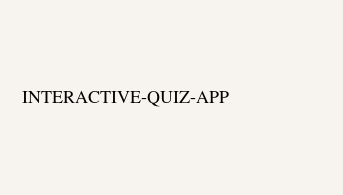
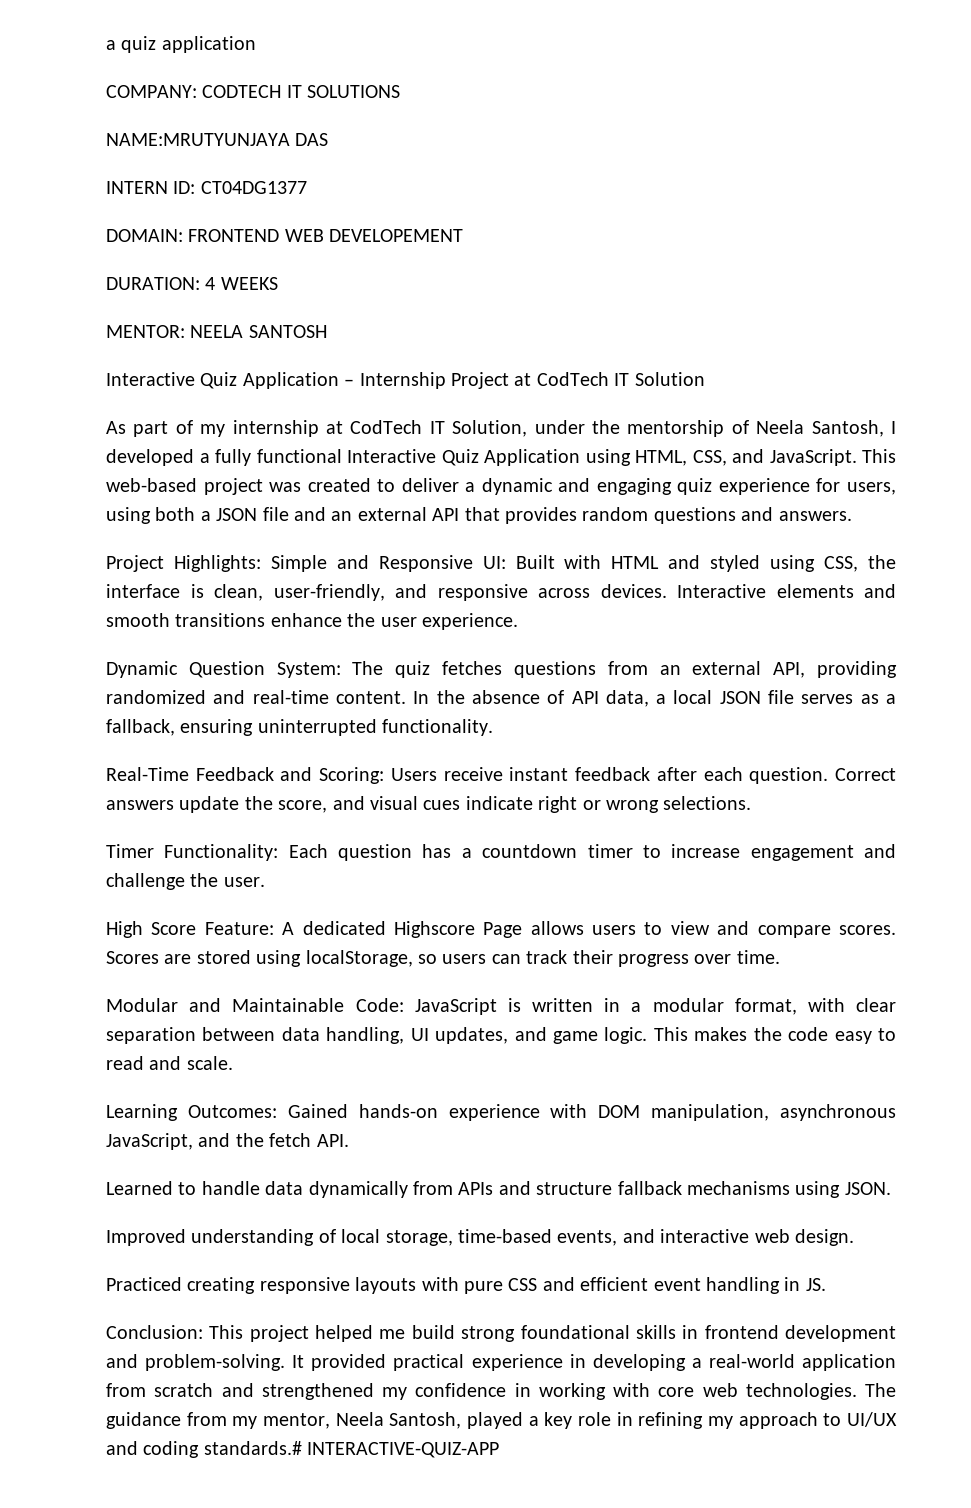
(22, 99) none -> [106,36,256,53] [106,85,401,98] [106,133,329,146] [106,181,307,194] [106,229,464,242] [106,277,278,290] [106,325,327,338] [106,372,705,389] [106,420,896,437] [106,449,896,466] [106,478,897,495] [106,507,852,524] [106,555,896,572] [106,584,896,601] [106,613,518,630] [106,661,898,678] [106,690,896,707] [106,719,494,736] [106,767,897,784] [106,796,752,813] [106,844,897,861] [106,873,265,890] [106,921,896,938] [106,950,780,967] [106,998,896,1015] [106,1027,897,1044] [106,1056,233,1070] [106,1104,896,1121] [106,1133,349,1150] [106,1181,891,1198] [106,1229,854,1246] [106,1277,826,1294] [106,1325,897,1342] [106,1354,897,1371] [106,1383,896,1400] [106,1412,897,1429] [106,1441,302,1458] a quiz application // COMPANY: CODTECH IT SOLUTIONS // NAME:MRUTYUNJAYA DAS // INTERN ID: CT04DG1377 // DOMAIN: FRONTEND WEB DEVELOPEMENT // DURATION: 4 WEEKS // MENTOR: NEELA SANTOSH // Interactive Quiz Application – Internship Project at CodTech IT Solution // As part of my internship at CodTech IT Solution, under the mentorship of Neela Santosh, I developed a fully functional Interactive Quiz Application using HTML, CSS, and JavaScript. This web-based project was created to deliver a dynamic and engaging quiz experience for users, using both a JSON file and an external API that provides random questions and answers. // Project Highlights: Simple and Responsive UI: Built with HTML and styled using CSS, the interface is clean, user-friendly, and responsive across devices. Interactive elements and smooth transitions enhance the user experience. // Dynamic Question System: The quiz fetches questions from an external API, providing randomized and real-time content. In the absence of API data, a local JSON file serves as a fallback, ensuring uninterrupted functionality. // Real-Time Feedback and Scoring: Users receive instant feedback after each question. Correct answers update the score, and visual cues indicate right or wrong selections. // Timer Functionality: Each question has a countdown timer to increase engagement and challenge the user. // High Score Feature: A dedicated Highscore Page allows users to view and compare scores. Scores are stored using localStorage, so users can track their progress over time. // Modular and Maintainable Code: JavaScript is written in a modular format, with clear separation between data handling, UI updates, and game logic. This makes the code easy to read and scale. // Learning Outcomes: Gained hands-on experience with DOM manipulation, asynchronous JavaScript, and the fetch API. // Learned to handle data dynamically from APIs and structure fallback mechanisms using JSON. // Improved understanding of local storage, time-based events, and interactive web design. // Practiced creating responsive layouts with pure CSS and efficient event handling in JS. // Conclusion: This project helped me build strong foundational skills in frontend development and problem-solving. It provided practical experience in developing a real-world application from scratch and strengthened my confidence in working with core web technologies. The guidance from my mentor, Neela Santosh, played a key role in refining my approach to UI/UX and coding standards.#

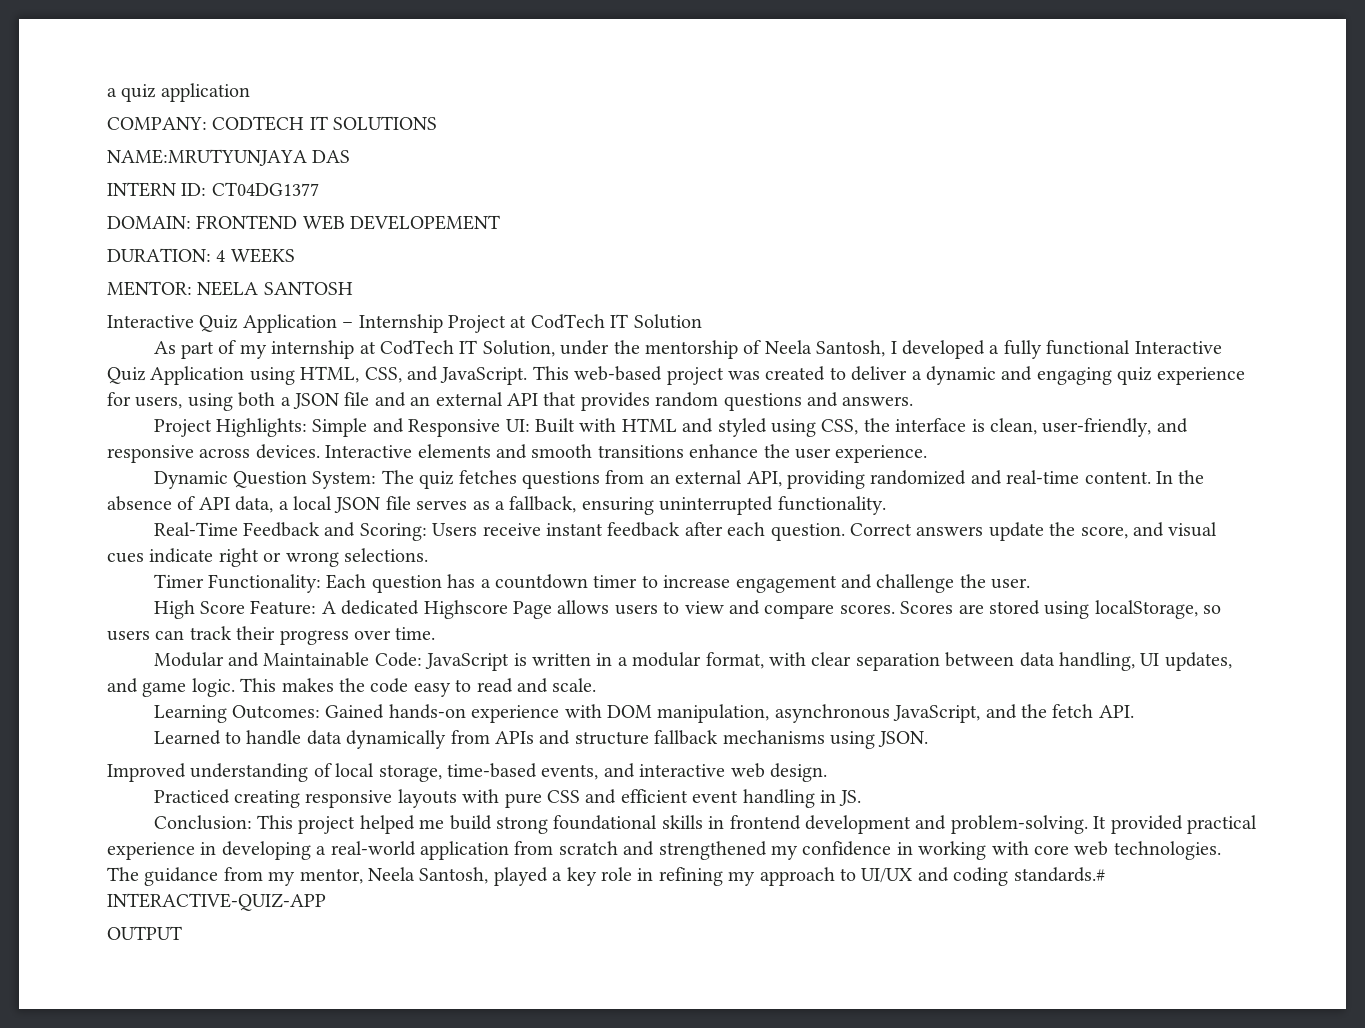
(500, 1450) none -> [107,926,182,940] // OUTPUT

